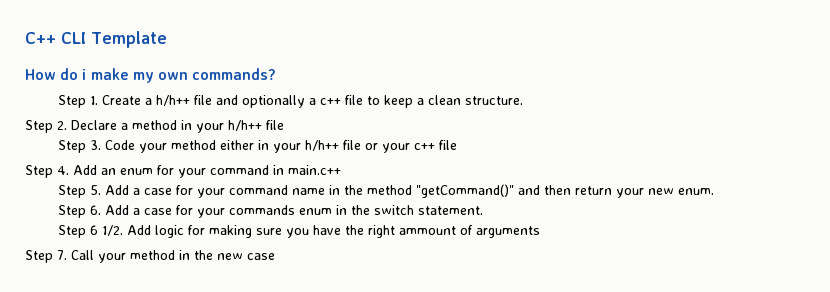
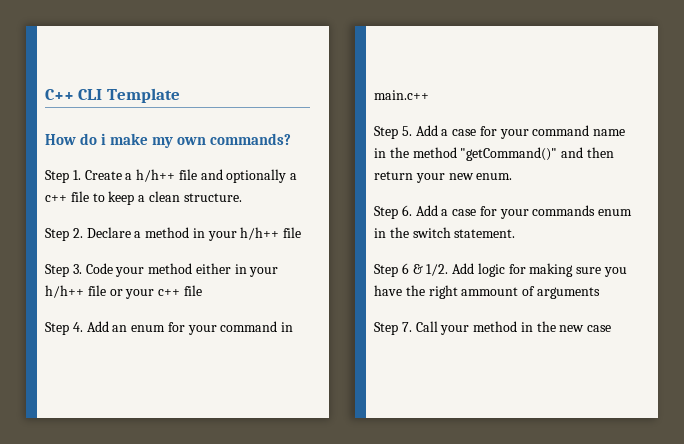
(98, 230) none -> [412,264,423,274] &

